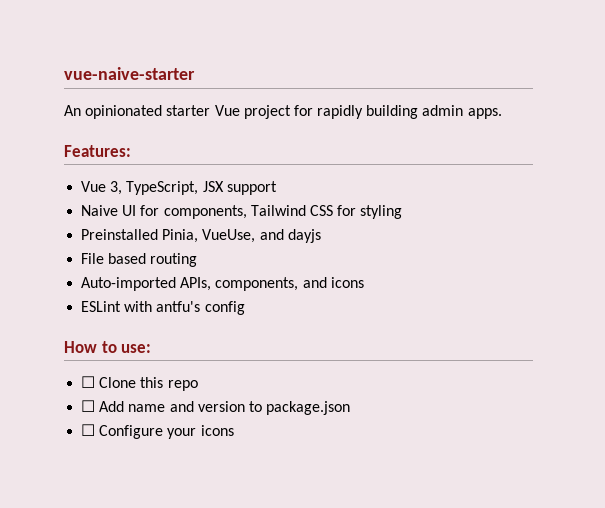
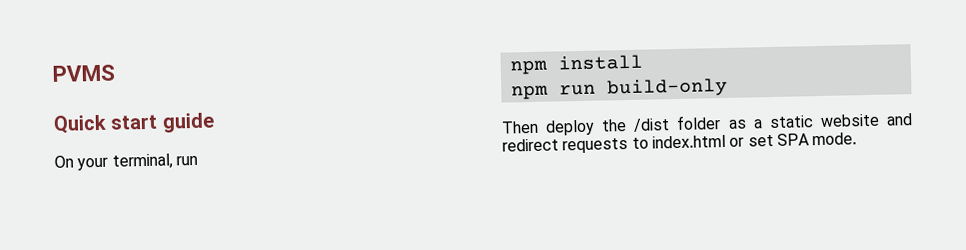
[64,67,195,80] [64,105,502,119] [64,145,131,157] [81,181,277,195] [81,205,403,219] [81,229,321,243] [81,253,198,267] [81,277,364,291] [81,301,245,315] [64,341,152,353] [81,376,198,391] [81,400,351,415] [81,424,234,439] vue-naive-starter // An opinionated starter Vue project for rapidly building admin apps. // Features: // Vue 3, TypeScript, JSX support // Naive UI for components, Tailwind CSS for styling // Preinstalled Pinia, VueUse, and dayjs // File based routing // Auto-imported APIs, components, and icons // ESLint with antfu's config // How to use: // ☐ Clone this repo // ☐ Add name and version to package.json // ☐ Configure your icons -> [52,64,115,82] [53,112,215,134] [54,153,198,171] [509,54,643,75] [510,77,728,100] [501,113,913,136] [502,132,858,154] PVMS // Quick start guide // On your terminal, run // npm install // npm run build-only // Then deploy the /dist folder as a static website and redirect requests to index.html or set SPA mode.

